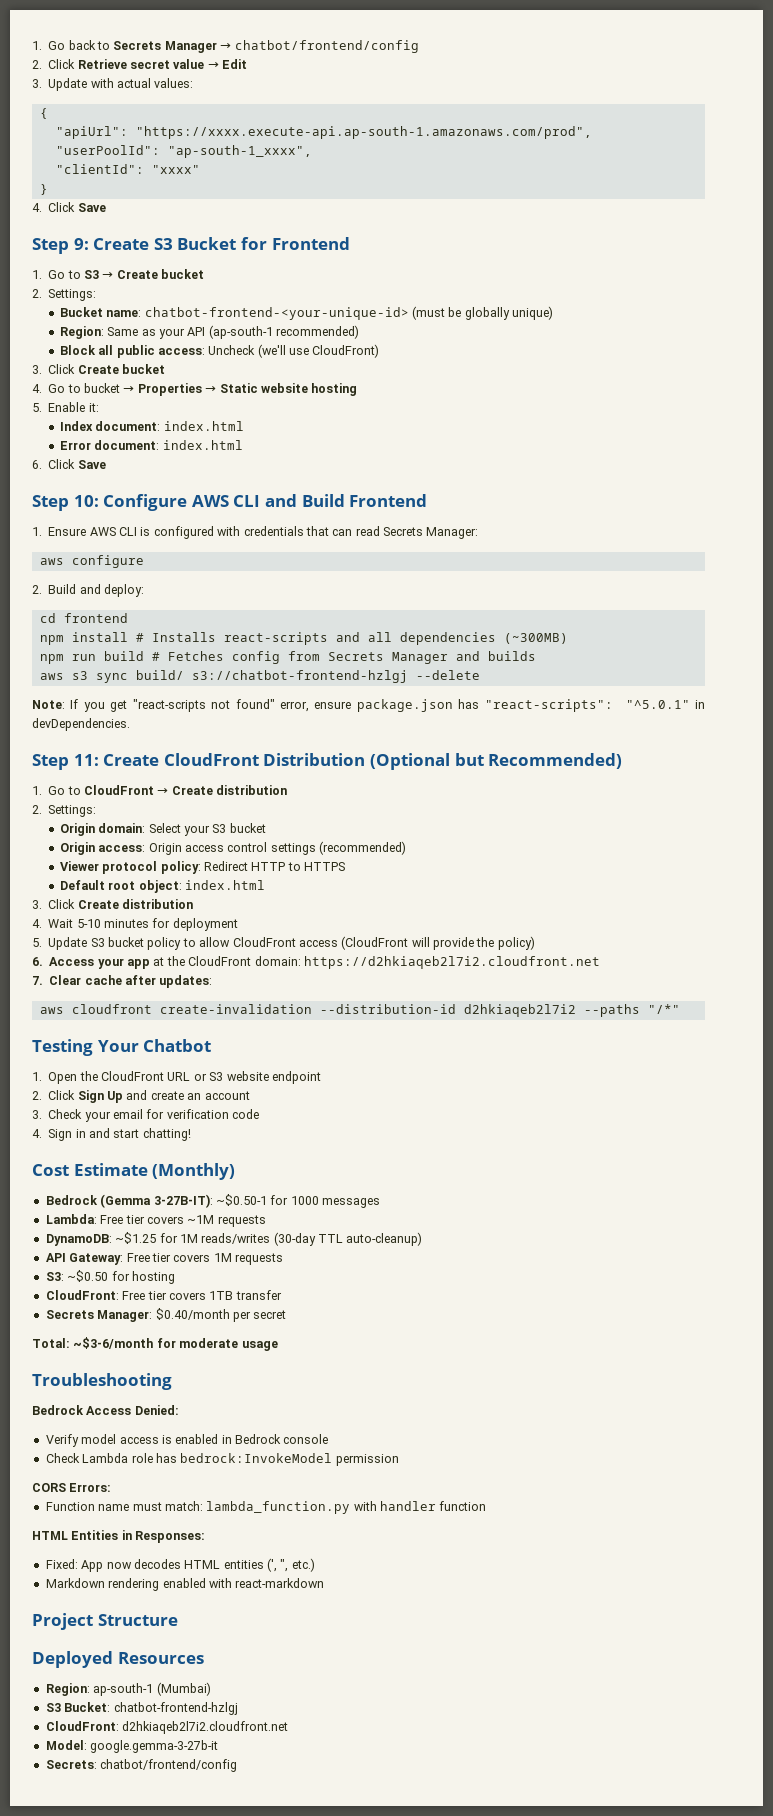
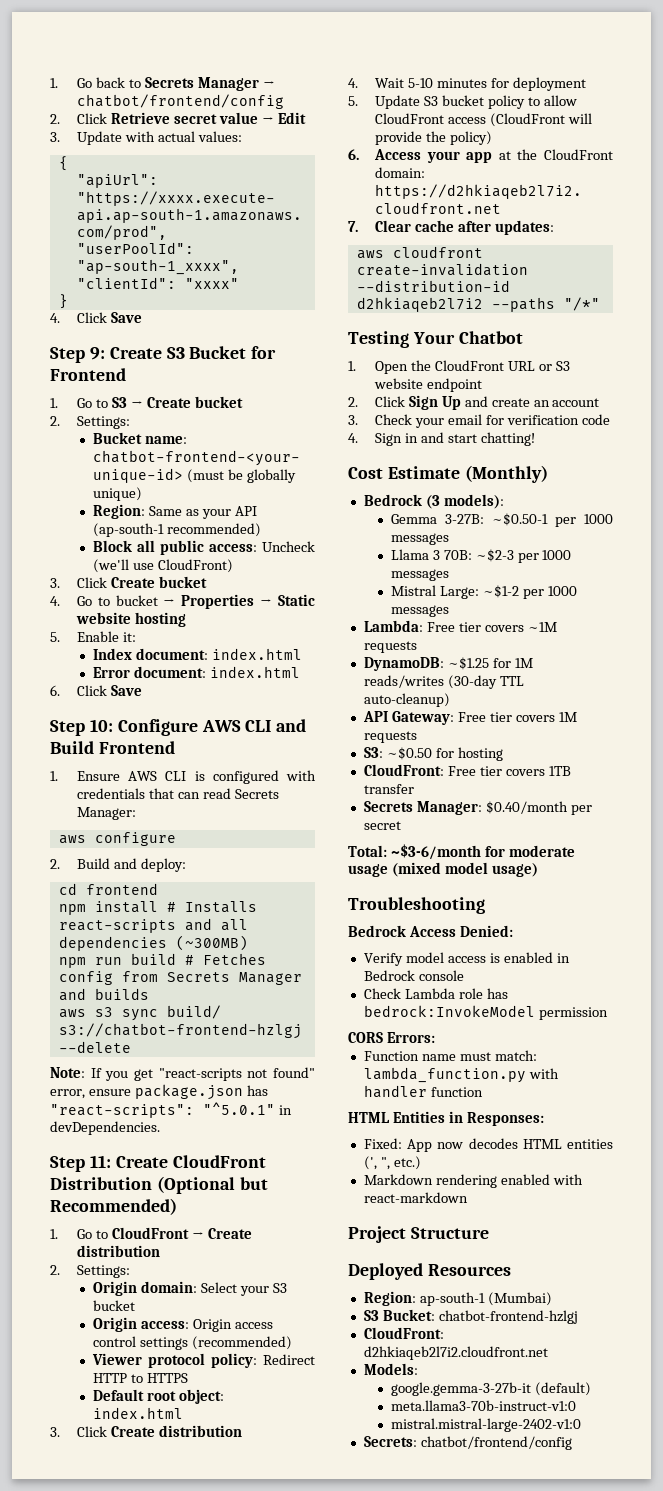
[100,1194,289,1208] (Gemma 3-27B-IT): ~$0.50-1 for -> [425,494,504,509] [390,513,613,527] [390,533,449,545] [390,549,572,563] [390,569,449,581] [390,585,544,599] (3 models): // Gemma 3-27B: ~$0.50-1 per 1000 messages // Llama 3 70B: ~$2-3 per 1000 messages // Mistral Large: ~$1-2 per
(278, 1346) none -> [391,862,538,877] (mixed model usage)
[45,1740,87,1750] Model: -> [363,1363,418,1375] Models: //
(219, 1746) none -> [534,1382,591,1396] [390,1400,576,1411] [390,1418,581,1432] (default) // meta.llama3-70b-instruct-v1:0 // mistral.mistral-large-2402-v1:0

